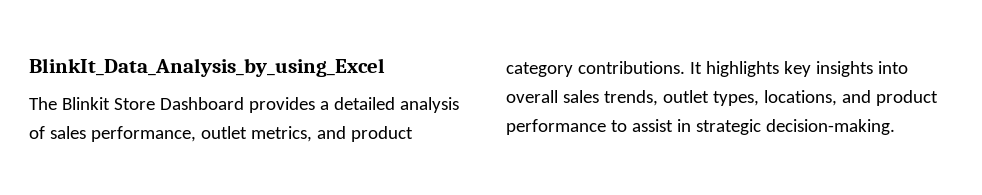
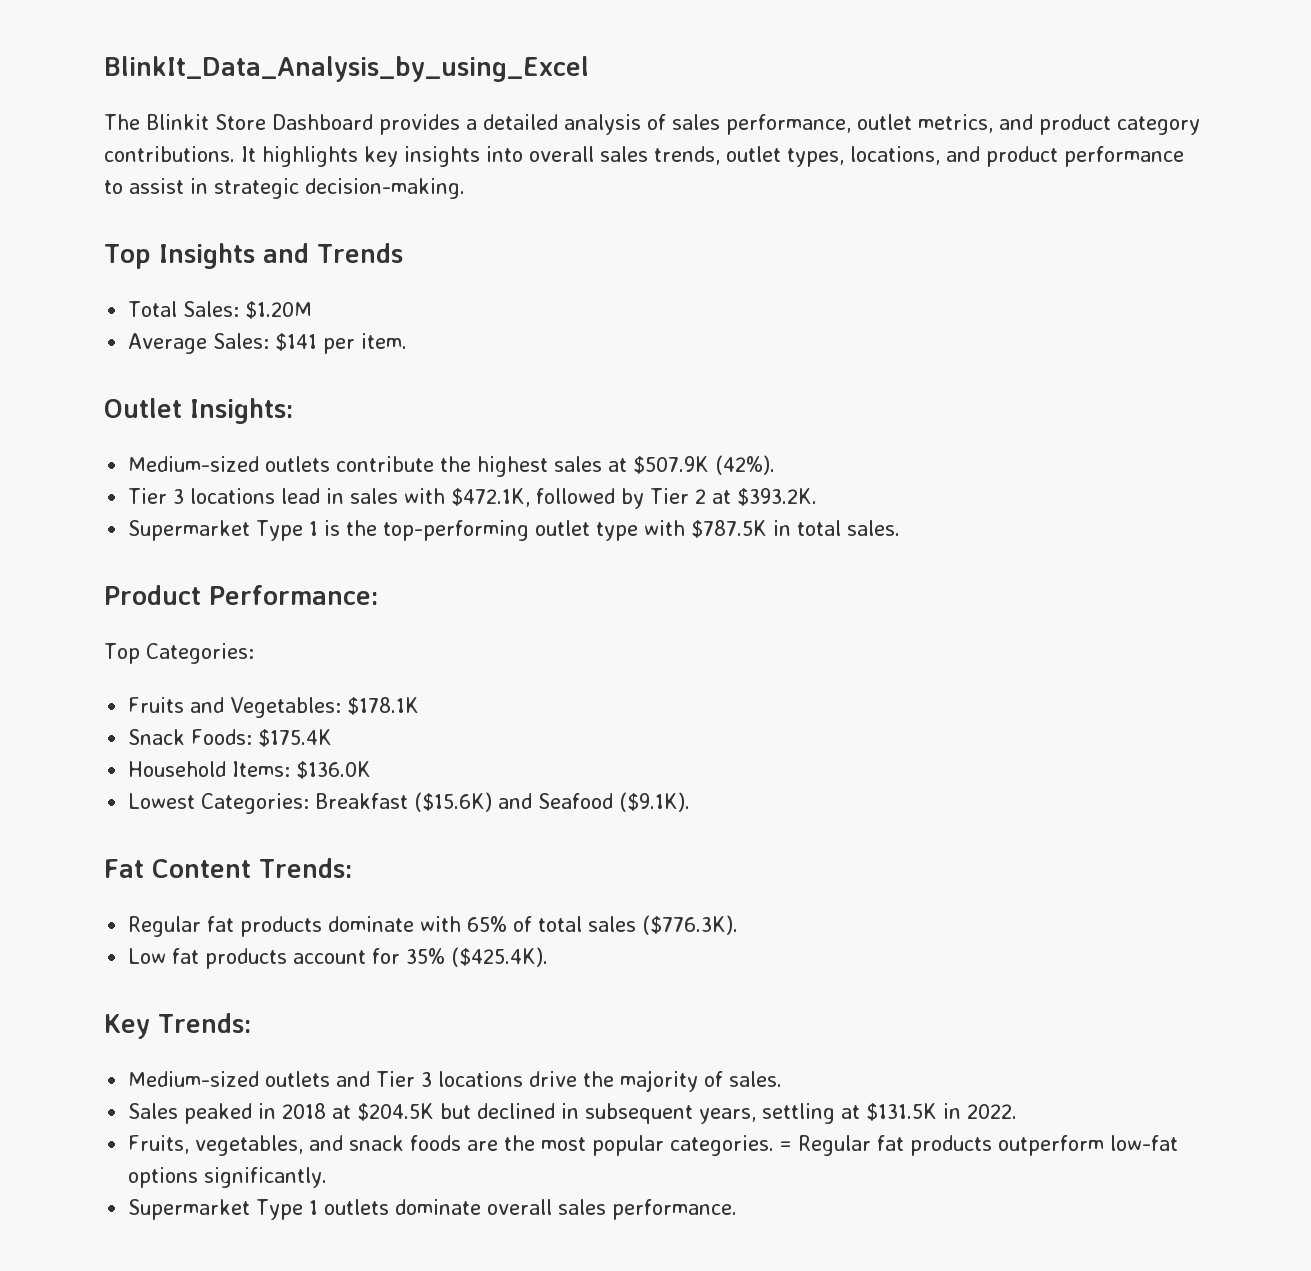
(895, 127) none -> [104,243,403,269] [128,301,313,319] [128,333,408,354] [104,398,293,424] [128,455,776,477] [128,488,818,509] [128,520,901,541] [104,585,378,605] [104,643,254,664] [128,697,420,718] [128,729,333,747] [128,761,372,779] [128,792,691,814] [104,858,352,878] [128,915,739,937] [128,947,549,969] [104,1013,251,1039] [128,1070,783,1092] [128,1103,1018,1124] [128,1135,1179,1156] [128,1167,328,1188] [128,1199,738,1220] // Top Insights and Trends // Total Sales: $1.20M // Average Sales: $141 per item. // Outlet Insights: // Medium-sized outlets contribute the highest sales at $507.9K (42%). // Tier 3 locations lead in sales with $472.1K, followed by Tier 2 at $393.2K. // Supermarket Type 1 is the top-performing outlet type with $787.5K in total sales. // Product Performance: // Top Categories: // Fruits and Vegetables: $178.1K // Snack Foods: $175.4K // Household Items: $136.0K // Lowest Categories: Breakfast ($15.6K) and Seafood ($9.1K). // Fat Content Trends: // Regular fat products dominate with 65% of total sales ($776.3K). // Low fat products account for 35% ($425.4K). // Key Trends: // Medium-sized outlets and Tier 3 locations drive the majority of sales. // Sales peaked in 2018 at $204.5K but declined in subsequent years, settling at $131.5K in 2022. // Fruits, vegetables, and snack foods are the most popular categories. = Regular fat products outperform low-fat options significantly. // Supermarket Type 1 outlets dominate overall sales performance.

